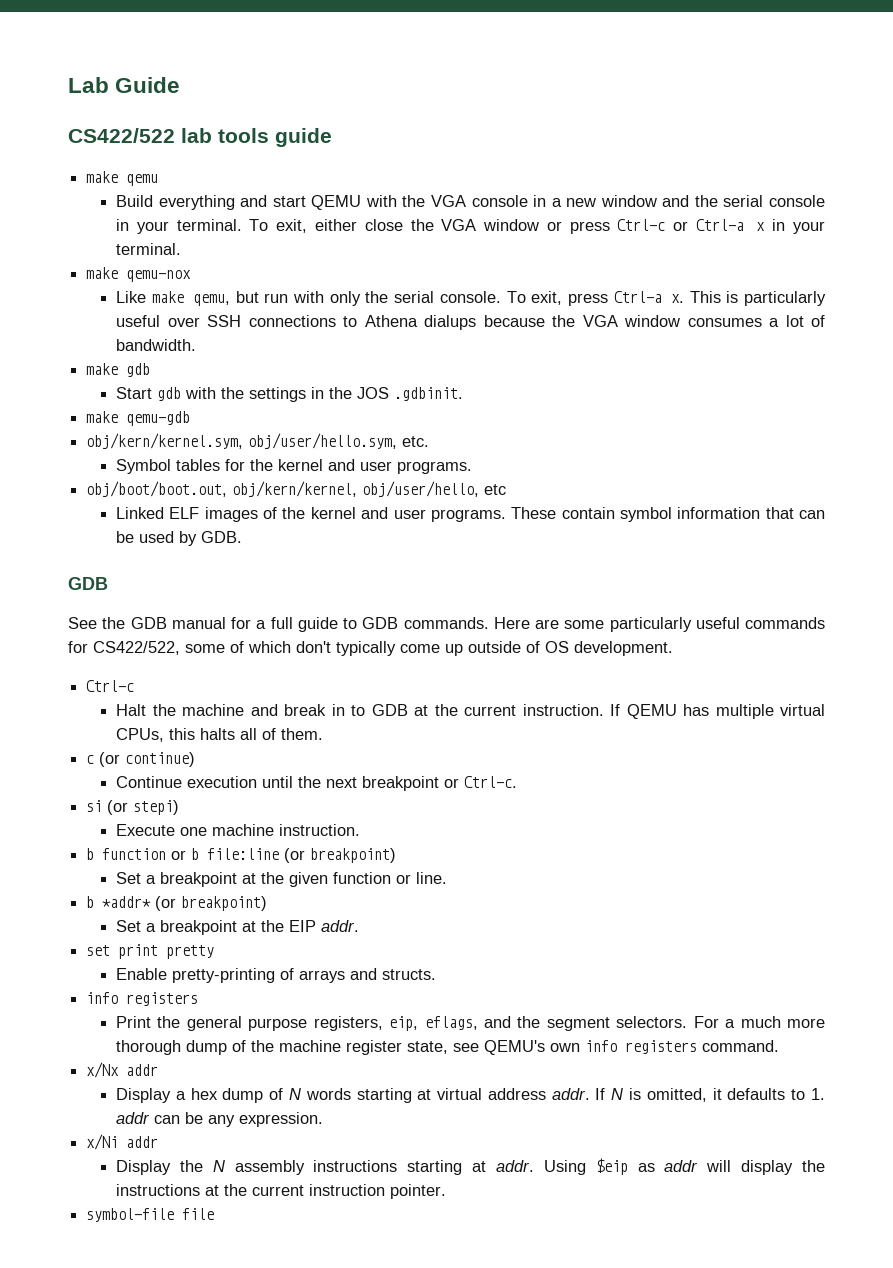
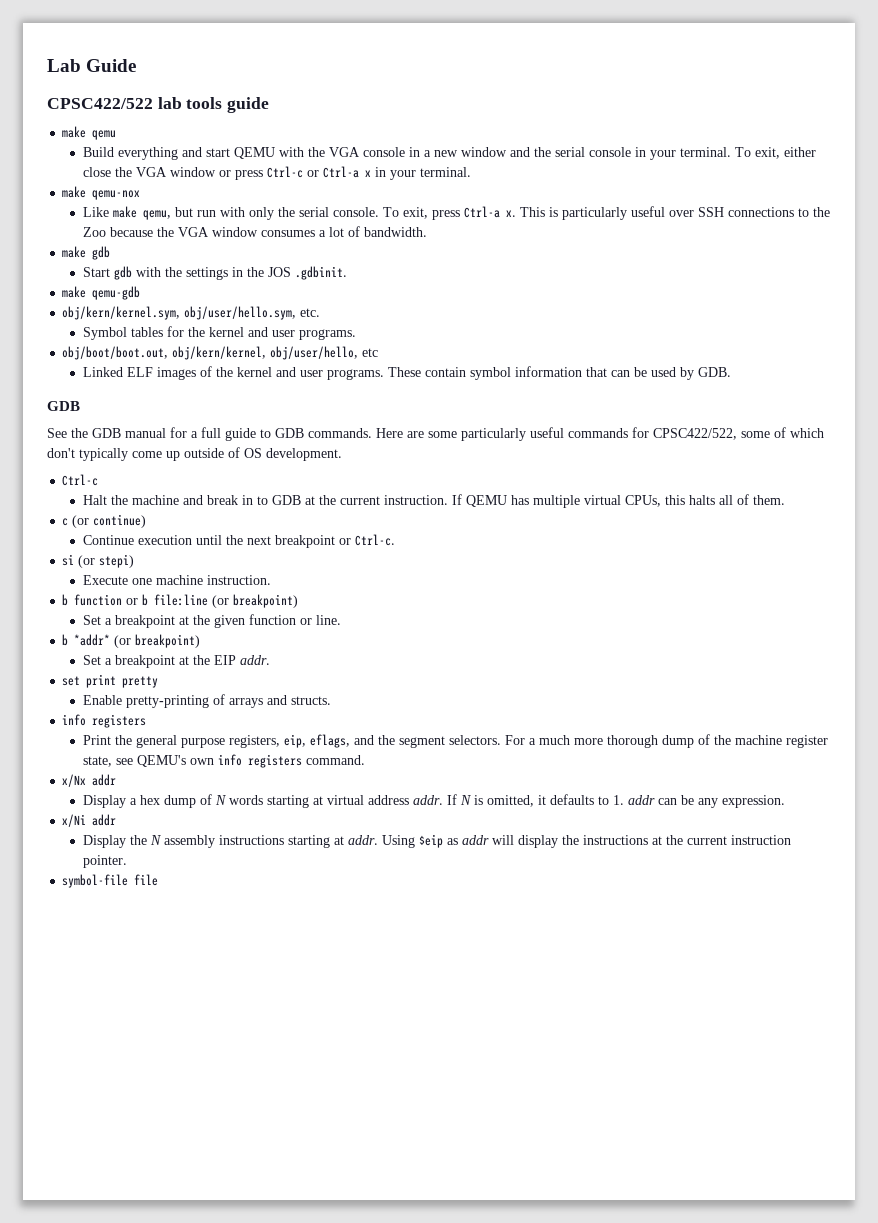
[68,128,175,143] CS422/522 -> [47,98,153,109] CPSC422/522
[364,315,477,330] Athena dialups -> [812,207,830,217] [82,227,106,237] the Zoo
[93,641,180,655] CS422/522, -> [653,428,737,440] CPSC422/522,

